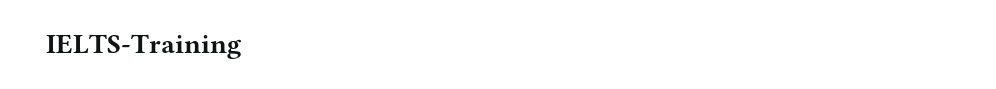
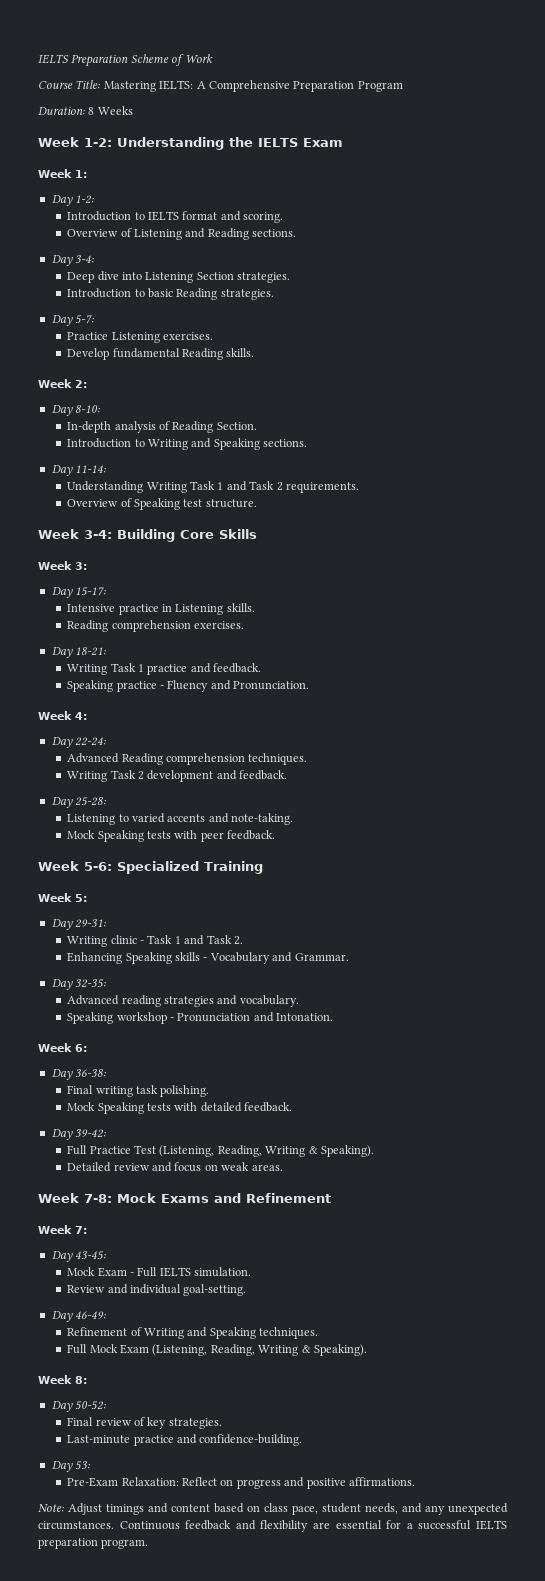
[46,34,242,59] IELTS-Training -> [38,54,213,67] [38,80,403,92] [38,106,133,115] [38,137,343,150] [38,169,87,178] [51,195,95,206] [67,211,284,223] [67,228,297,240] [51,255,95,266] [67,271,291,283] [67,288,274,300] [51,315,95,326] [67,332,214,343] [67,348,255,360] [38,379,87,388] [51,405,101,416] [67,421,257,433] [67,438,308,450] [51,465,107,476] [67,481,359,493] [67,498,257,510] [38,529,257,542] [38,561,87,570] [51,587,107,598] [67,603,255,615] [67,620,245,632] [51,647,107,658] [67,663,262,675] [67,680,310,692] [38,711,87,720] [51,737,107,748] [67,753,308,765] [67,770,288,782] [51,797,107,808] [67,813,294,825] [67,830,276,842] [38,861,263,874] [38,893,87,902] [51,919,107,930] [67,935,243,947] [67,952,349,964] [51,979,107,990] [67,995,299,1007] [67,1012,334,1024] [38,1043,87,1052] [51,1069,107,1080] [67,1085,210,1097] [67,1102,293,1114] [51,1129,107,1140] [67,1145,374,1157] [67,1162,283,1172] [38,1193,331,1203] [38,1225,87,1234] [51,1251,107,1262] [67,1267,252,1277] [67,1284,247,1296] [51,1311,107,1322] [67,1327,319,1339] [67,1344,367,1356] [38,1375,87,1384] [51,1401,107,1412] [67,1417,222,1429] [67,1434,303,1446] [51,1461,91,1472] [67,1477,415,1489] [38,1503,508,1515] [38,1520,508,1532] [38,1538,149,1549] IELTS Preparation Scheme of Work // Course Title: Mastering IELTS: A Comprehensive Preparation Program // Duration: 8 Weeks // Week 1-2: Understanding the IELTS Exam // Week 1: // Day 1-2: // Introduction to IELTS format and scoring. // Overview of Listening and Reading sections. // Day 3-4: // Deep dive into Listening Section strategies. // Introduction to basic Reading strategies. // Day 5-7: // Practice Listening exercises. // Develop fundamental Reading skills. // Week 2: // Day 8-10: // In-depth analysis of Reading Section. // Introduction to Writing and Speaking sections. // Day 11-14: // Understanding Writing Task 1 and Task 2 requirements. // Overview of Speaking test structure. // Week 3-4: Building Core Skills // Week 3: // Day 15-17: // Intensive practice in Listening skills. // Reading comprehension exercises. // Day 18-21: // Writing Task 1 practice and feedback. // Speaking practice - Fluency and Pronunciation. // Week 4: // Day 22-24: // Advanced Reading comprehension techniques. // Writing Task 2 development and feedback. // Day 25-28: // Listening to varied accents and note-taking. // Mock Speaking tests with peer feedback. // Week 5-6: Specialized Training // Week 5: // Day 29-31: // Writing clinic - Task 1 and Task 2. // Enhancing Speaking skills - Vocabulary and Grammar. // Day 32-35: // Advanced reading strategies and vocabulary. // Speaking workshop - Pronunciation and Intonation. // Week 6: // Day 36-38: // Final writing task polishing. // Mock Speaking tests with detailed feedback. // Day 39-42: // Full Practice Test (Listening, Reading, Writing & Speaking). // Detailed review and focus on weak areas. // Week 7-8: Mock Exams and Refinement // Week 7: // Day 43-45: // Mock Exam - Full IELTS simulation. // Review and individual goal-setting. // Day 46-49: // Refinement of Writing and Speaking techniques. // Full Mock Exam (Listening, Reading, Writing & Speaking). // Week 8: // Day 50-52: // Final review of key strategies. // Last-minute practice and confidence-building. // Day 53: // Pre-Exam Relaxation: Reflect on progress and positive affirmations. // Note: Adjust timings and content based on class pace, student needs, and any unexpected circumstances. Continuous feedback and flexibility are essential for a successful IELTS preparation program.

